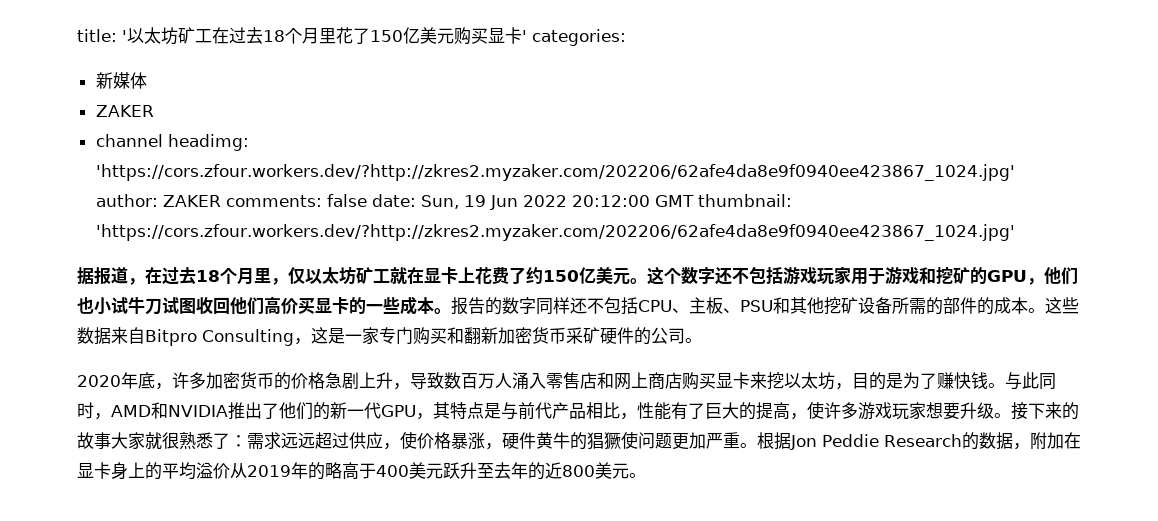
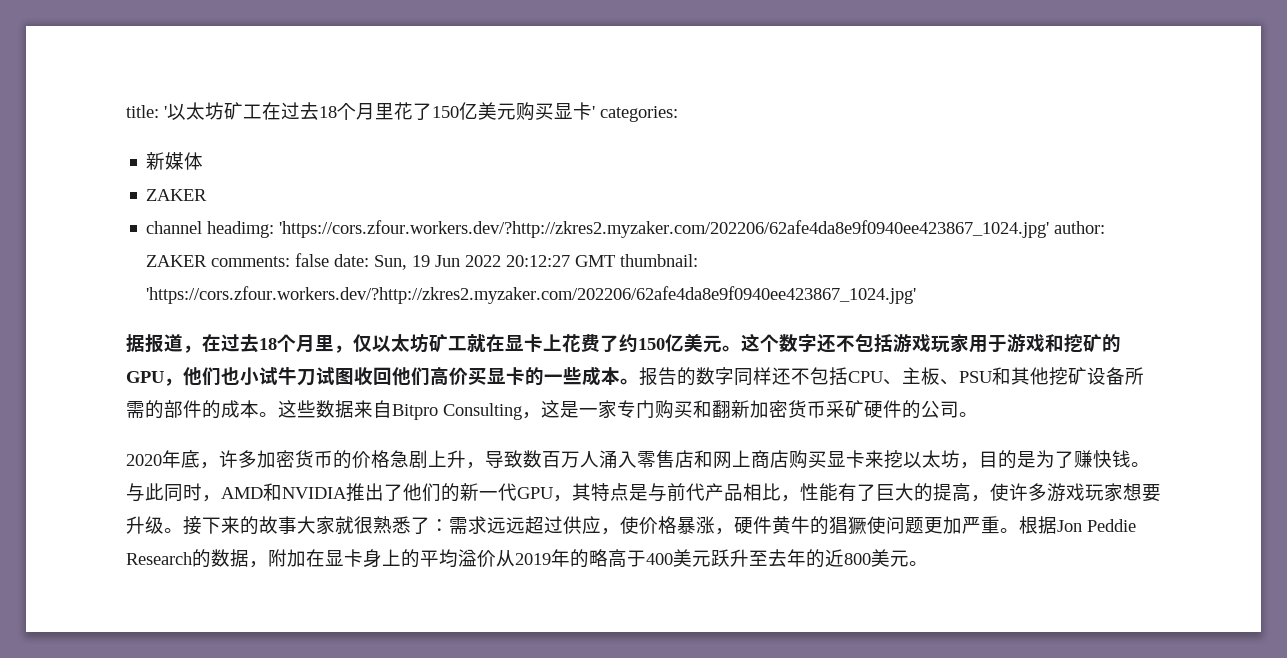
[571,195,650,207] 20:12:00 -> [506,255,571,267] 20:12:27

